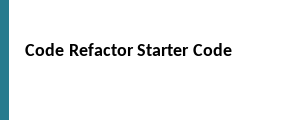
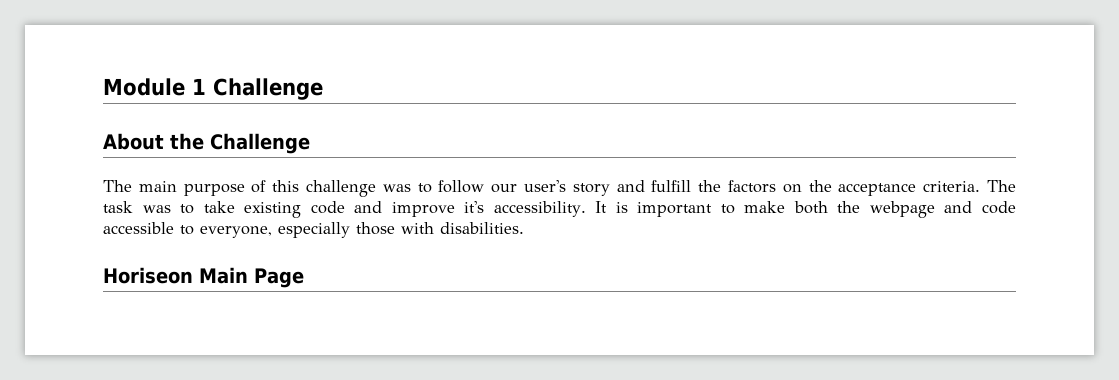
[25,43,233,56] Code Refactor Starter Code -> [103,78,323,100] [103,133,310,154] [103,180,1016,197] [103,201,1016,218] [103,222,524,238] [103,267,304,288] Module 1 Challenge // About the Challenge // The main purpose of this challenge was to follow our user's story and fulfill the factors on the acceptance criteria. The task was to take existing code and improve it's accessibility. It is important to make both the webpage and code accessible to everyone, especially those with disabilities. // Horiseon Main Page

